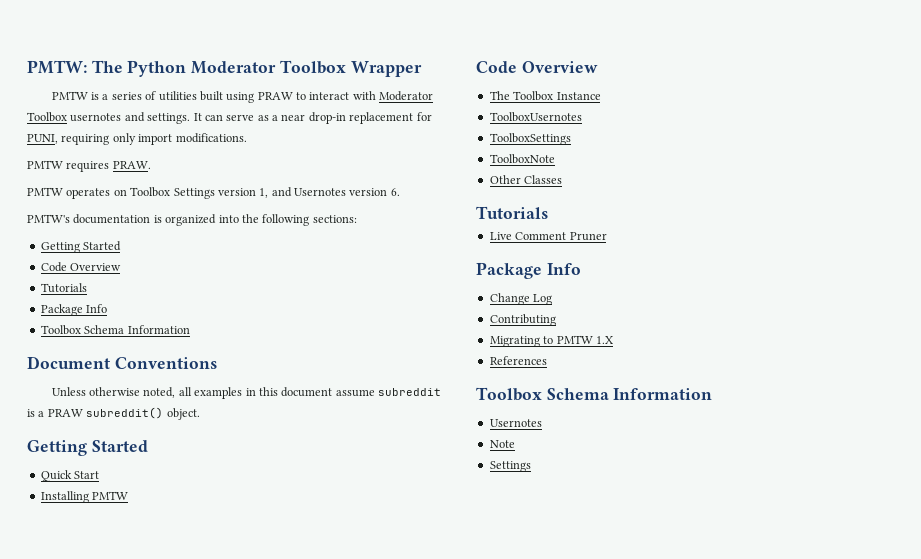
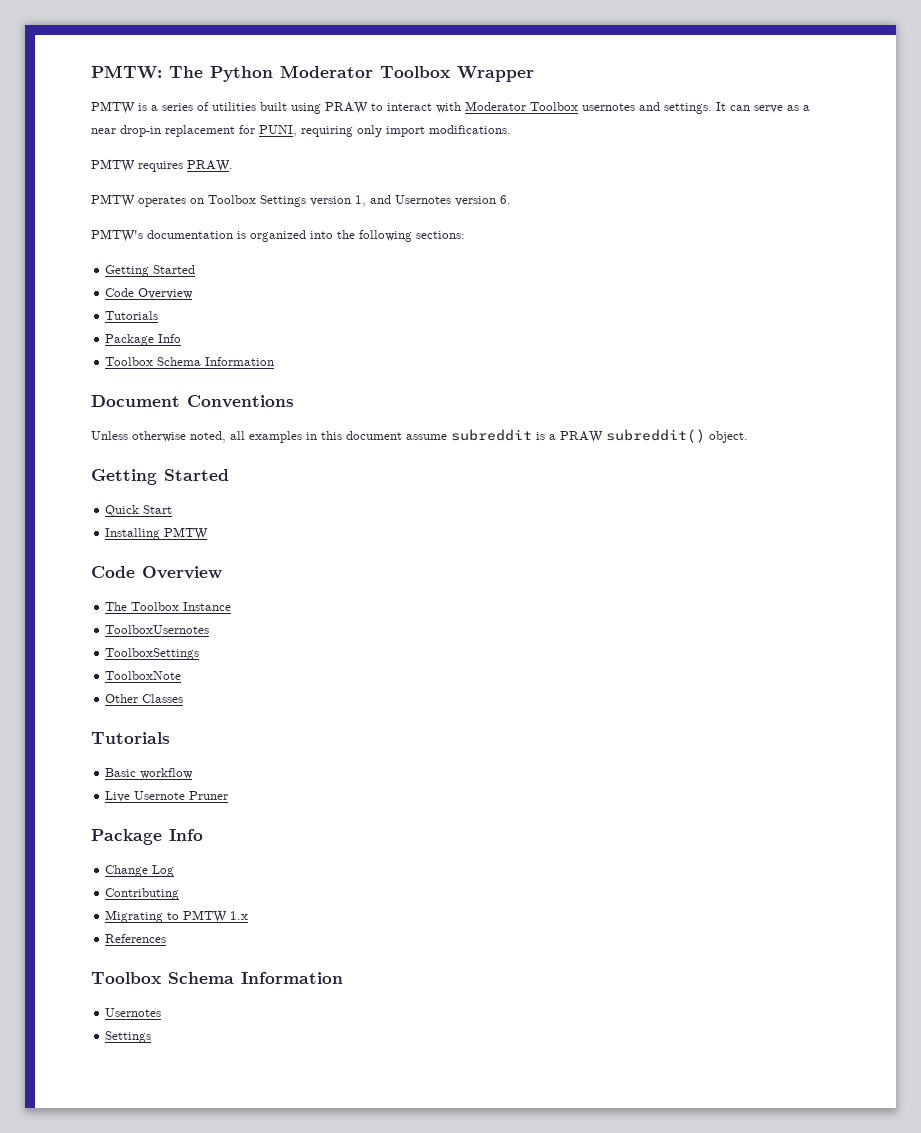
(548, 212) none -> [105,768,194,779] // Basic workflow
[515,232,567,240] Comment -> [134,791,186,800] Usernote
[595,336,614,344] 1.X -> [230,911,249,920] 1.x
[489,440,515,448] // Note -> (162, 1012) none

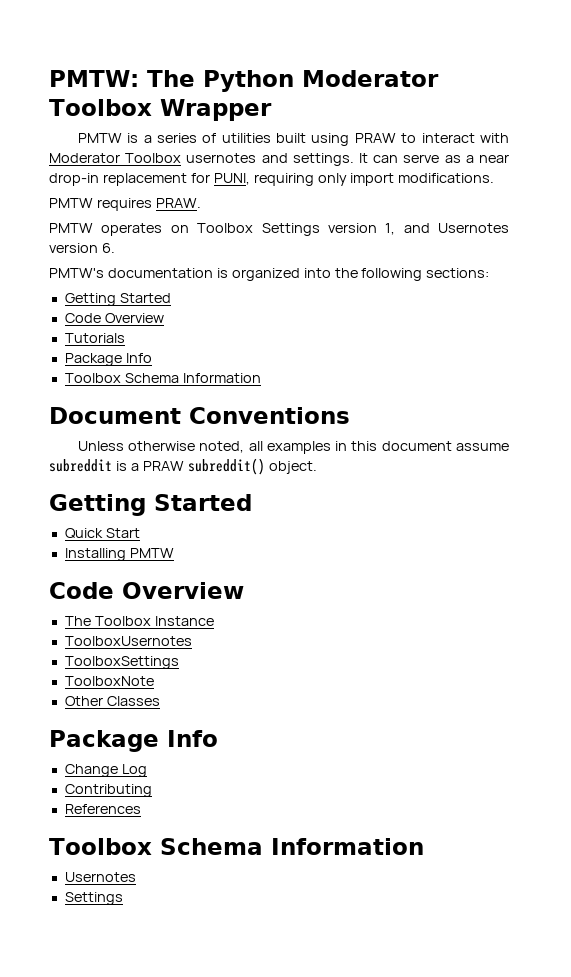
[91,732,170,744] [105,768,194,779] [105,791,229,802] // Tutorials // Basic workflow // Live Usernote Pruner -> (160, 701) none
[105,910,249,923] // Migrating to PMTW 1.x -> (152, 790) none

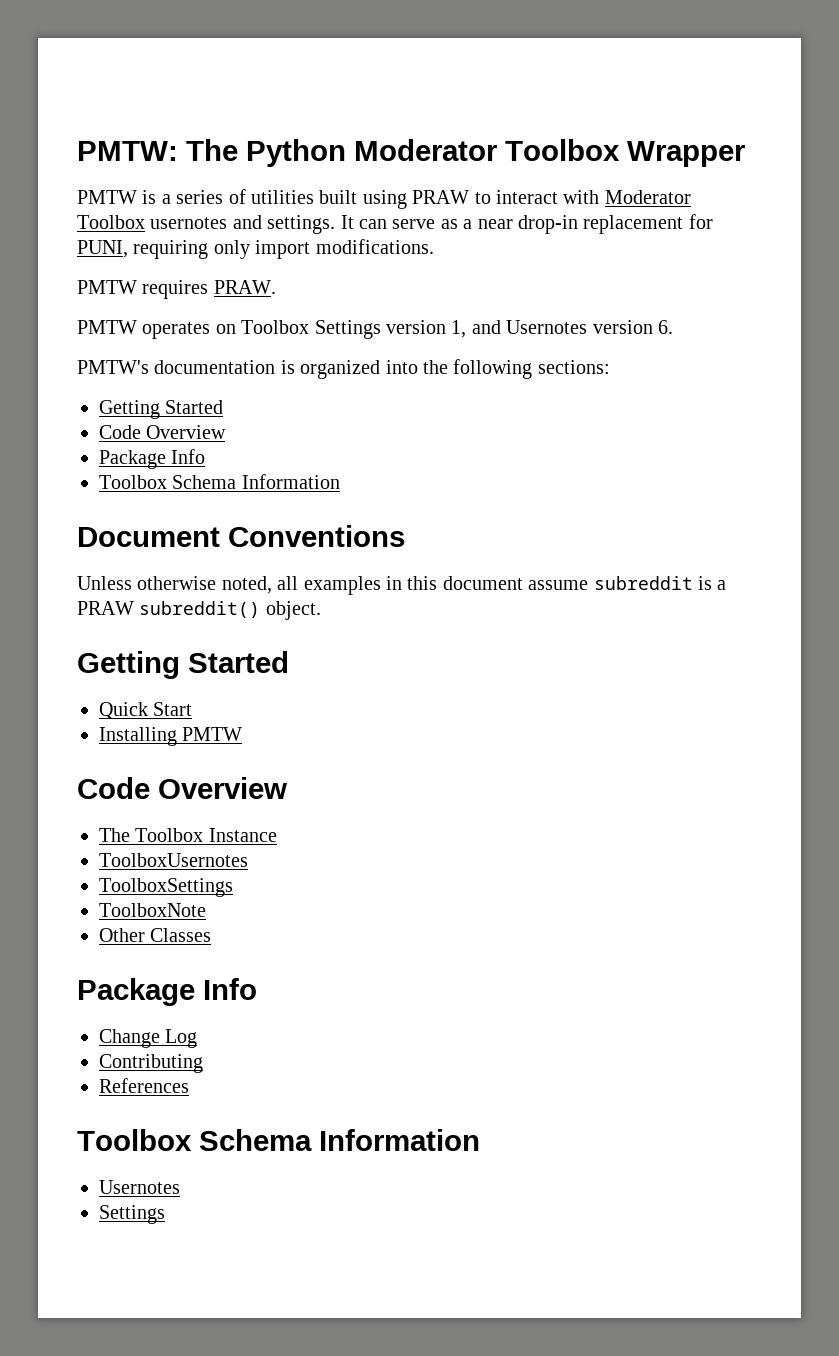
[64,333,125,343] // Tutorials -> (227, 432) none

